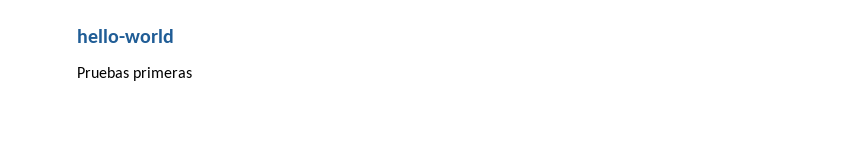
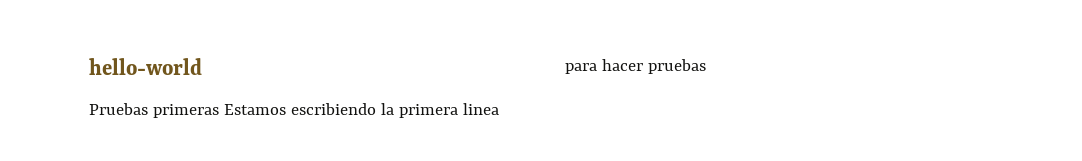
(193, 74) none -> [223,103,499,118] [565,59,706,74] Estamos escribiendo la primera linea para hacer pruebas

